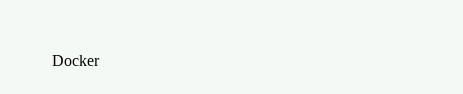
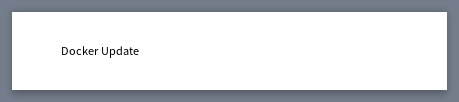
(100, 60) none -> [100,46,139,58] Update

